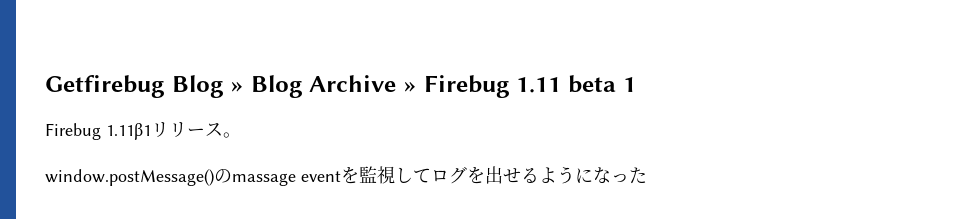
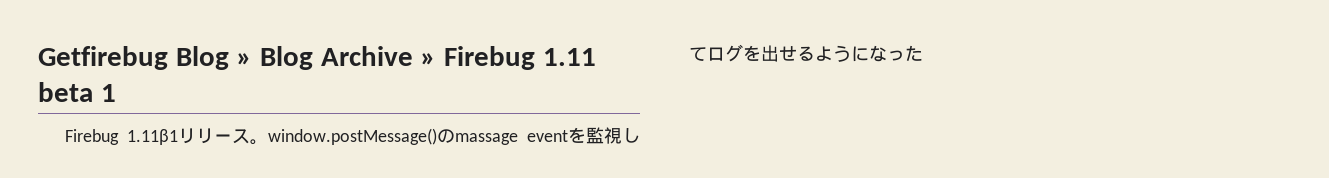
(241, 135) // -> (268, 142) none

